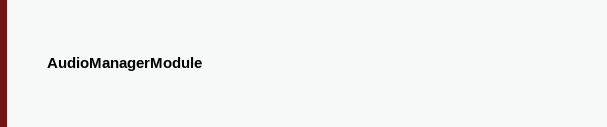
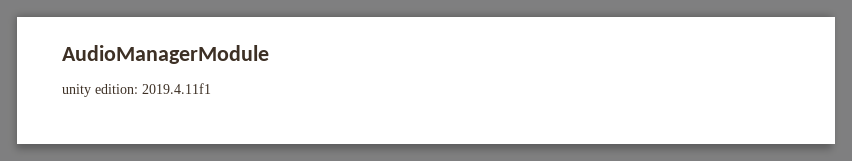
(202, 64) none -> [62,83,211,97] // unity edition: 2019.4.11f1

